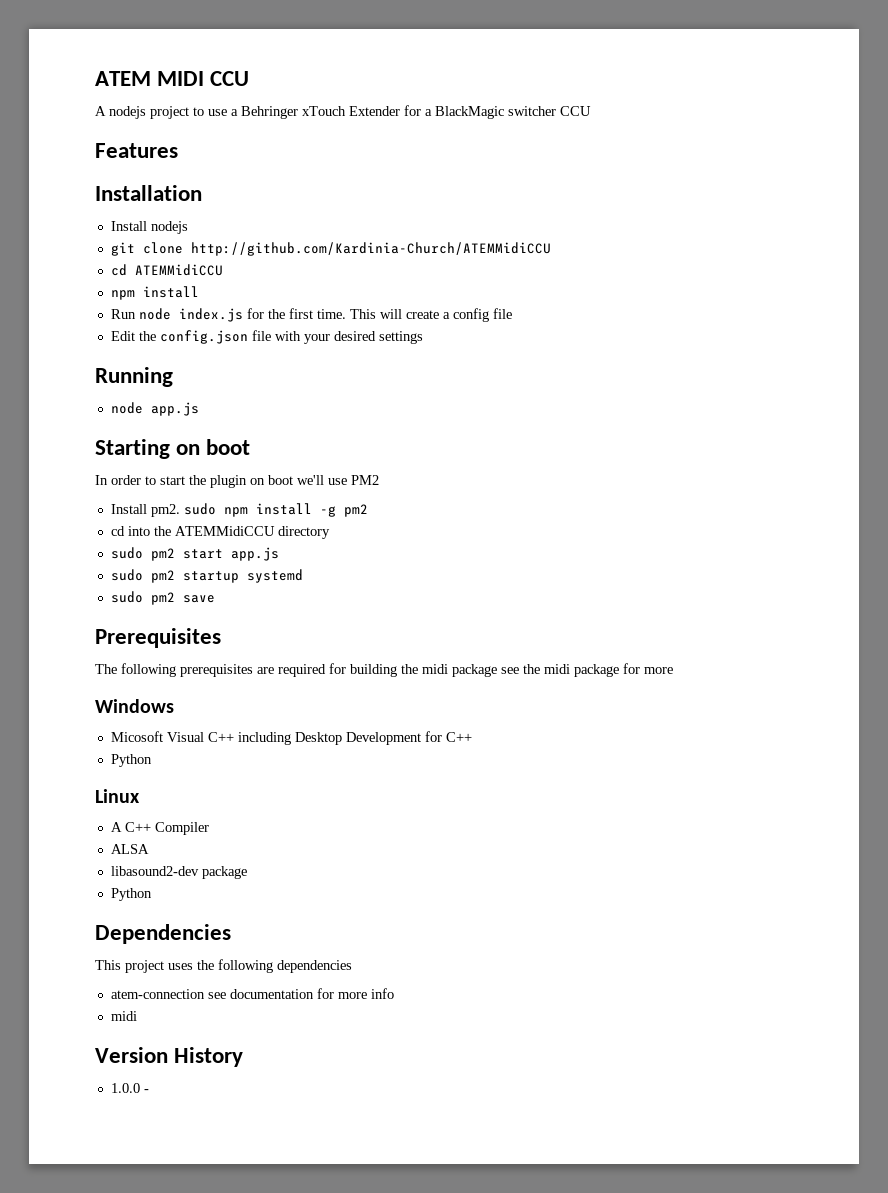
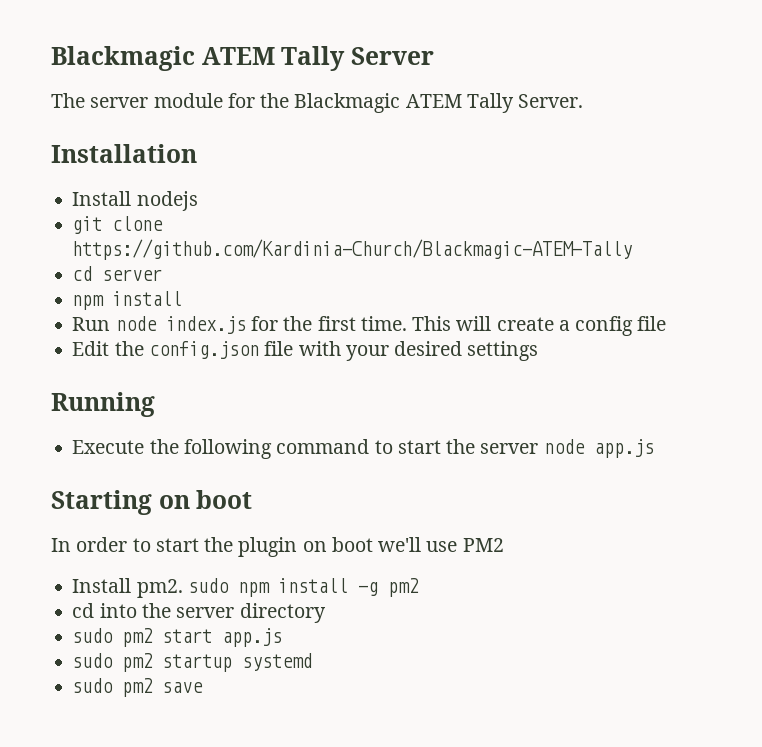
[95,71,250,86] [95,105,591,119] [95,143,178,158] ATEM MIDI CCU // A nodejs project to use a Behringer xTouch Extender for a BlackMagic switcher CCU // Features -> [51,46,434,71] [51,93,584,113] Blackmagic ATEM Tally Server // The server module for the Blackmagic ATEM Tally Server.
[190,242,551,256] [110,264,223,276] http://github.com/Kardinia-Church/ATEMMidiCCU // cd ATEMMidiCCU -> [72,239,633,260] [72,266,163,281] https://github.com/Kardinia-Church/Blackmagic-ATEM-Tally // cd server
(173, 377) none -> [72,439,539,459] Execute the following command to start the server
[174,526,275,536] ATEMMidiCCU -> [176,607,235,618] server
[95,628,221,648] [95,663,673,677] [95,699,174,713] [110,731,472,745] [110,754,152,767] [95,789,140,803] [110,822,209,835] [110,844,149,854] [110,866,247,879] [110,888,152,901] [95,924,231,944] [95,959,352,973] [110,988,394,999] [110,1011,137,1021] [95,1047,244,1067] [110,1083,149,1093] // Prerequisites // The following prerequisites are required for building the midi package see the midi package for more // Windows // Micosoft Visual C++ including Desktop Development for C++ // Python // Linux // A C++ Compiler // ALSA // libasound2-dev package // Python // Dependencies // This project uses the following dependencies // atem-connection see documentation for more info // midi // Version History // 1.0.0 - -> (204, 687) none

